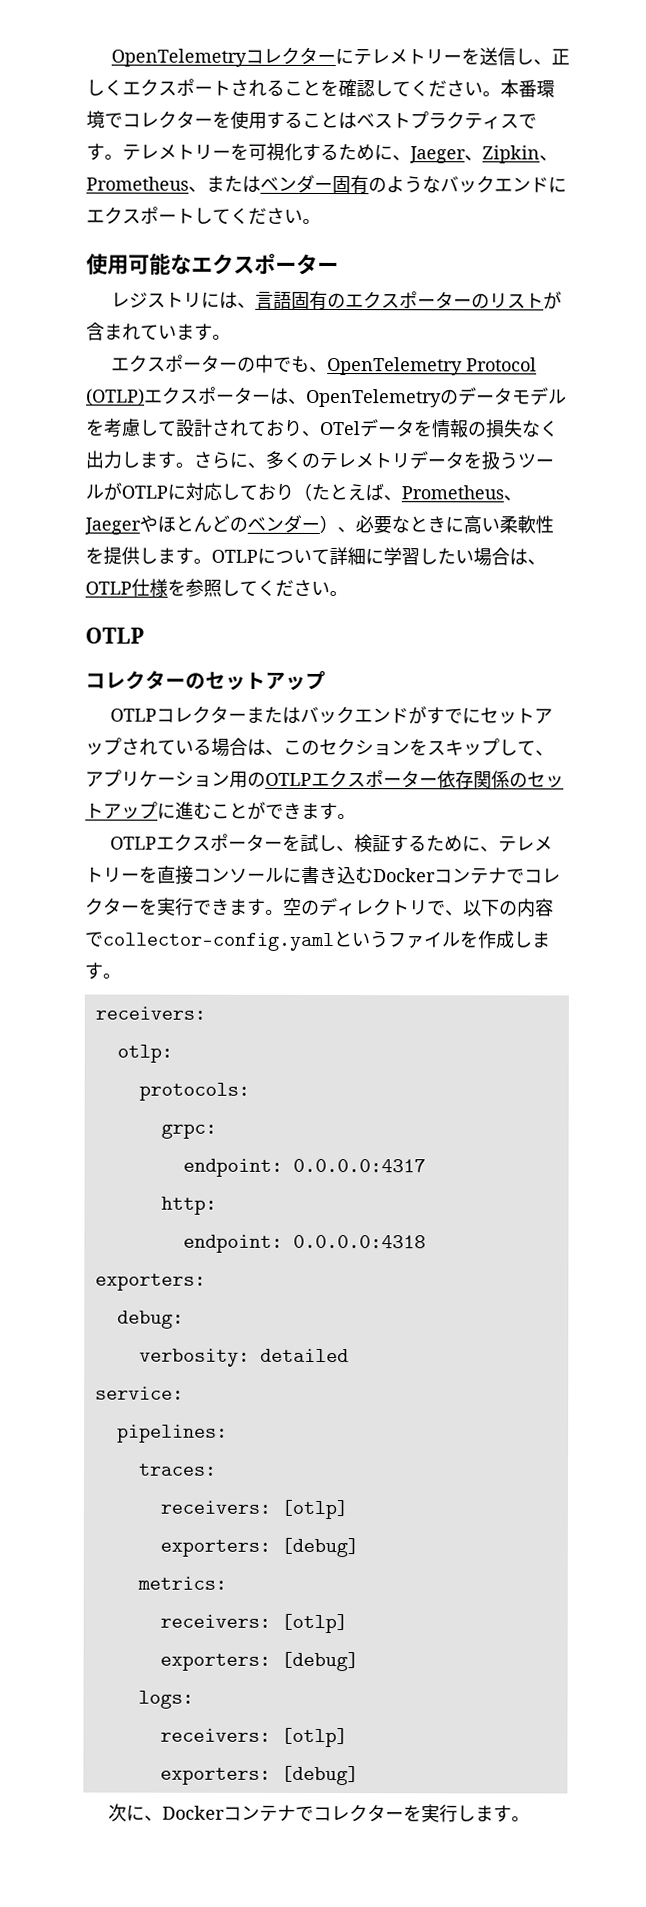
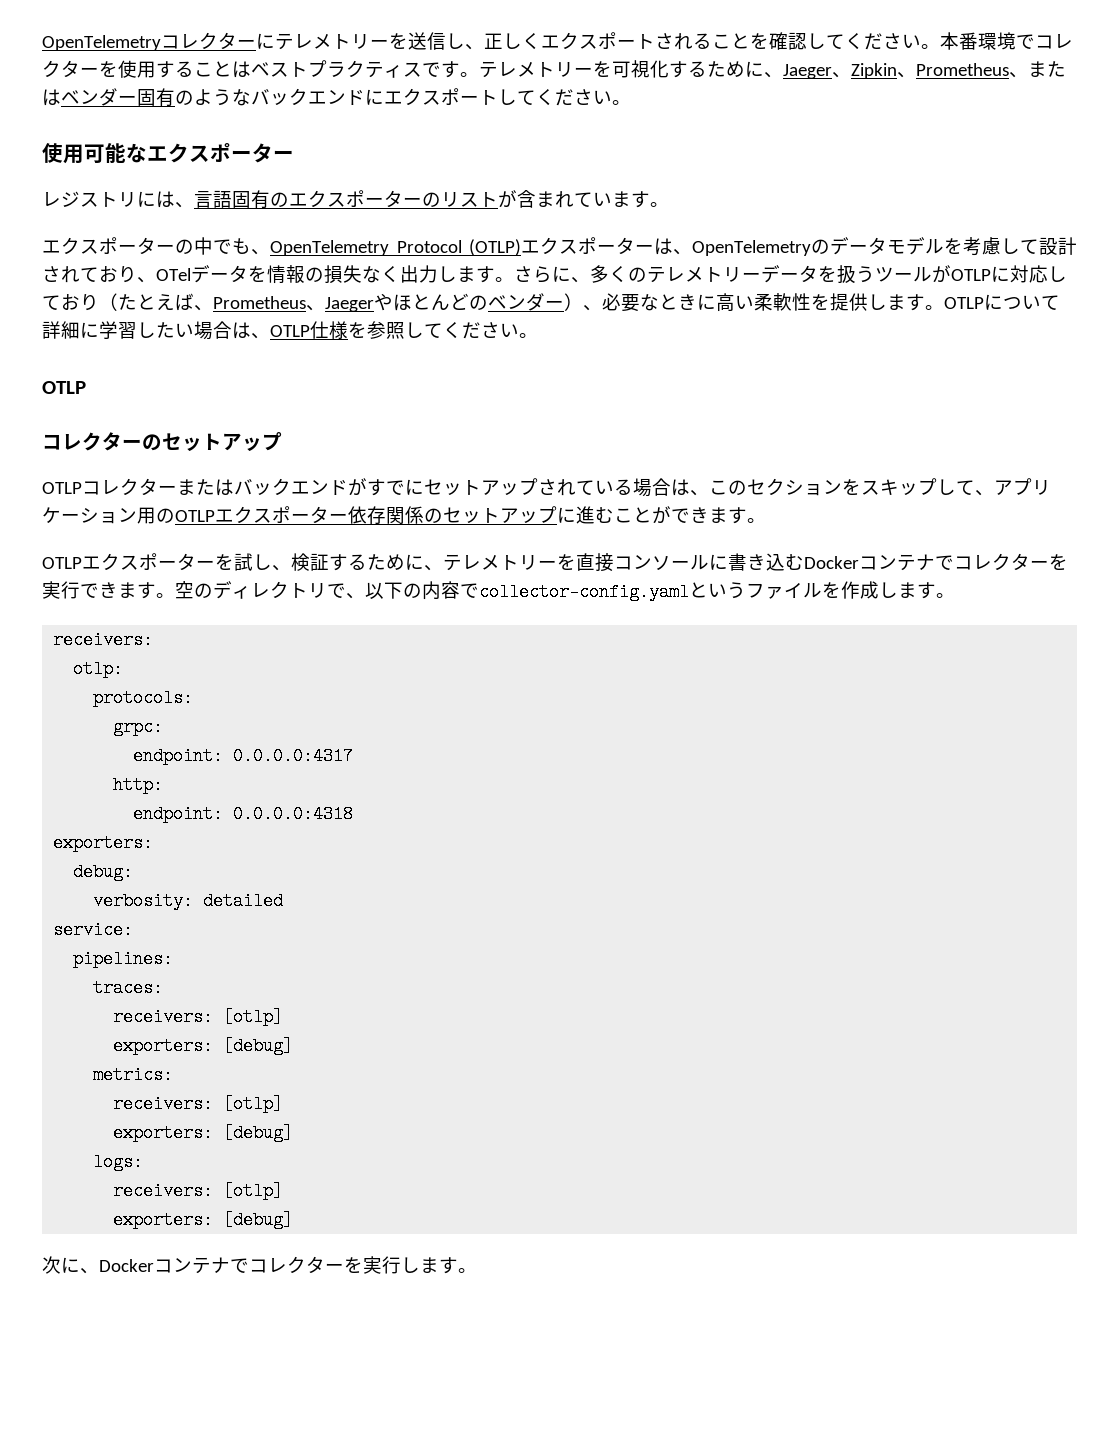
(410, 461) none -> [742,272,761,281] ー

